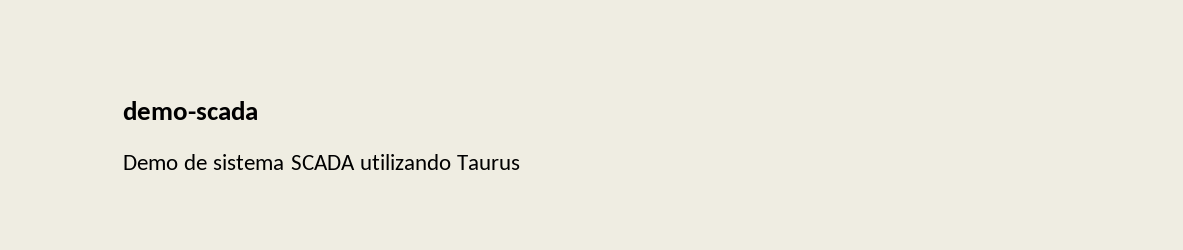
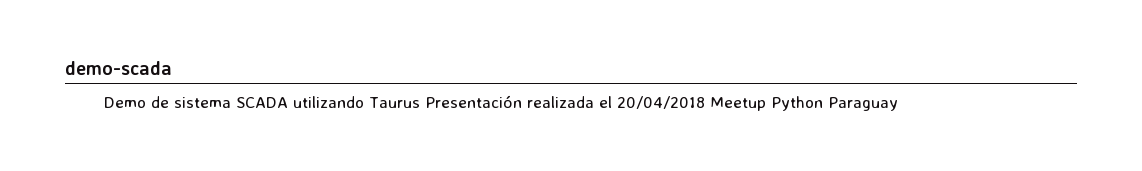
(521, 162) none -> [425,95,899,111] Presentación realizada el 20/04/2018 Meetup Python Paraguay

